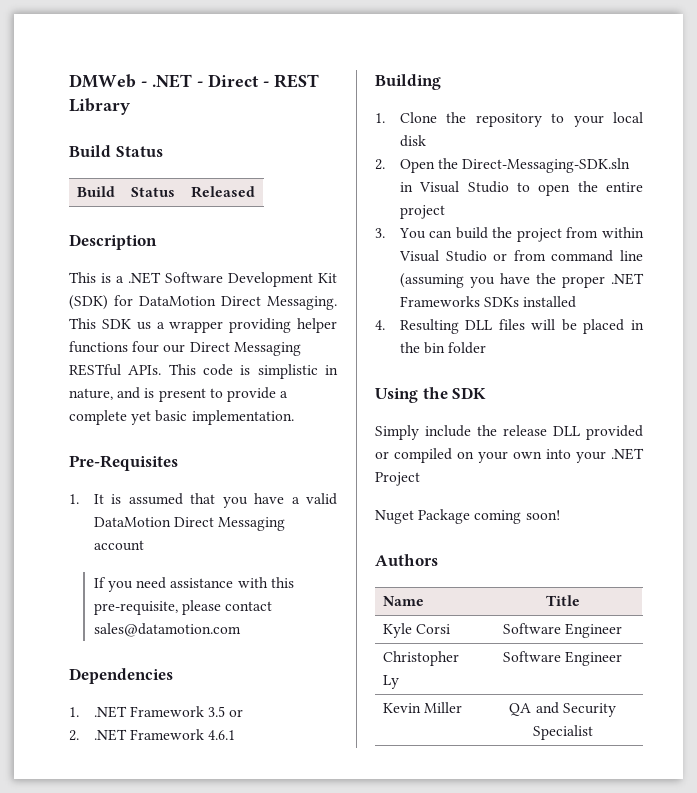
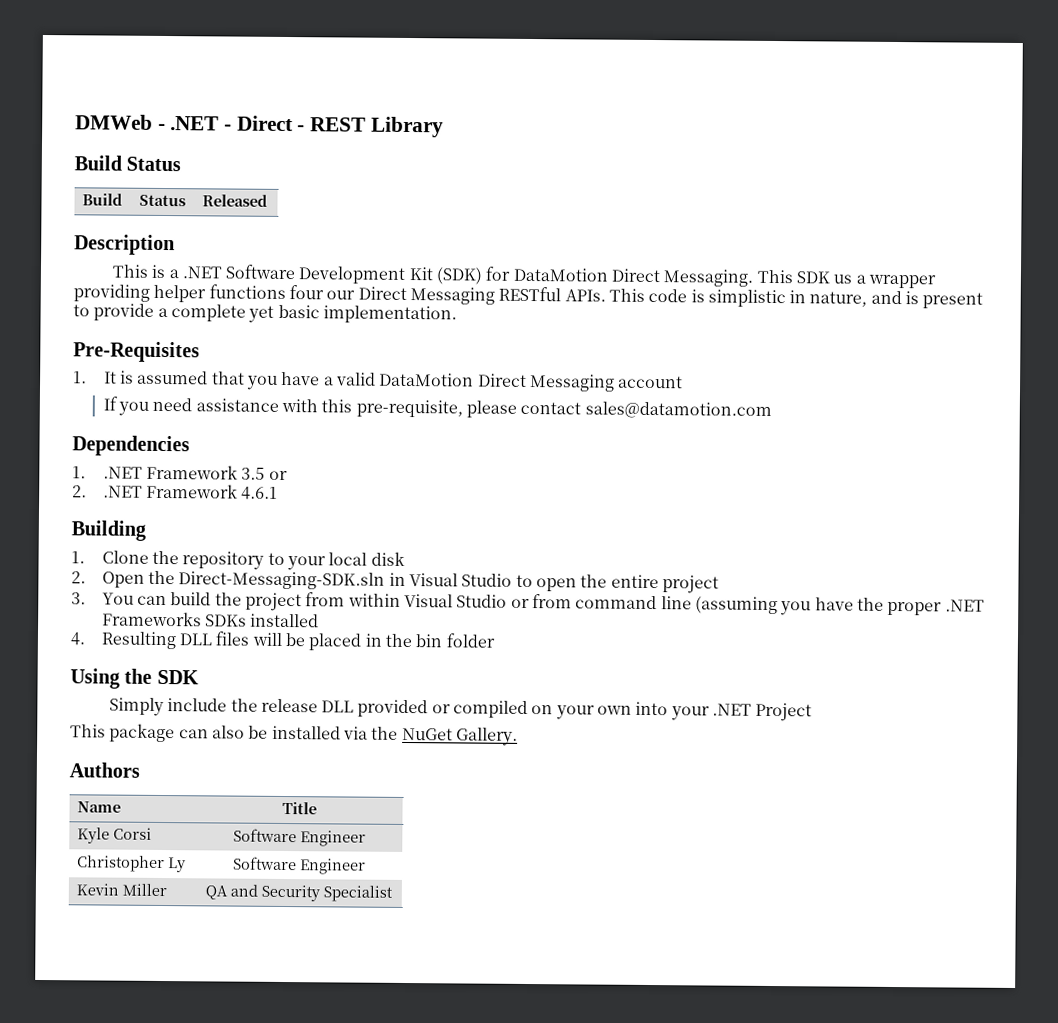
[375,509,560,524] Nuget Package coming soon! -> [70,723,518,746] This package can also be installed via the NuGet Gallery.

